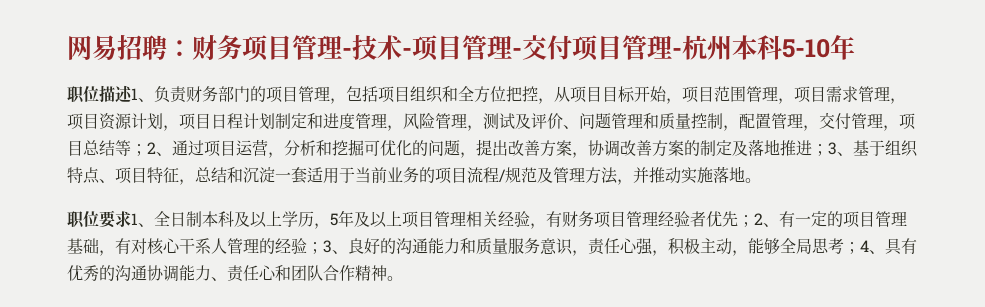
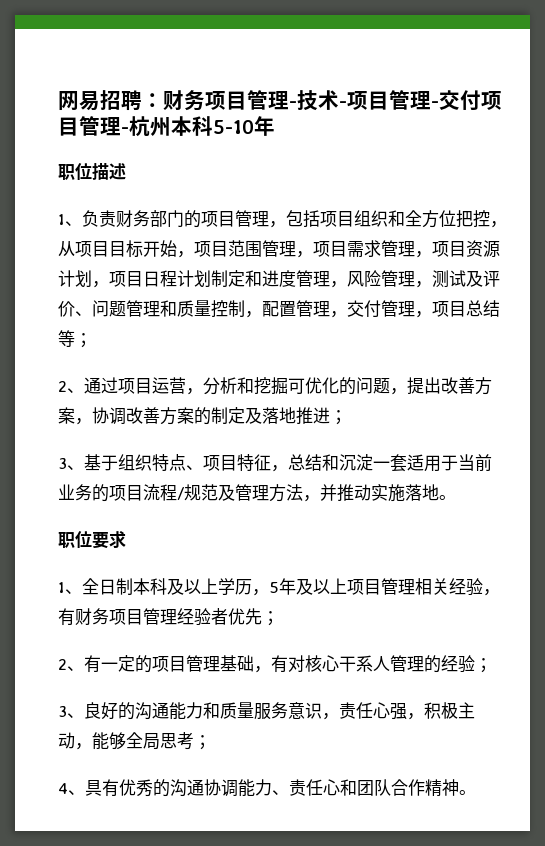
(132, 94) none -> (126, 171) //
(147, 150) none -> (92, 340) //
(828, 150) none -> (347, 417) //
(131, 219) none -> (126, 539) //
(754, 221) none -> (279, 618) //
(323, 248) none -> (492, 665) //
(860, 248) none -> (211, 742) //

